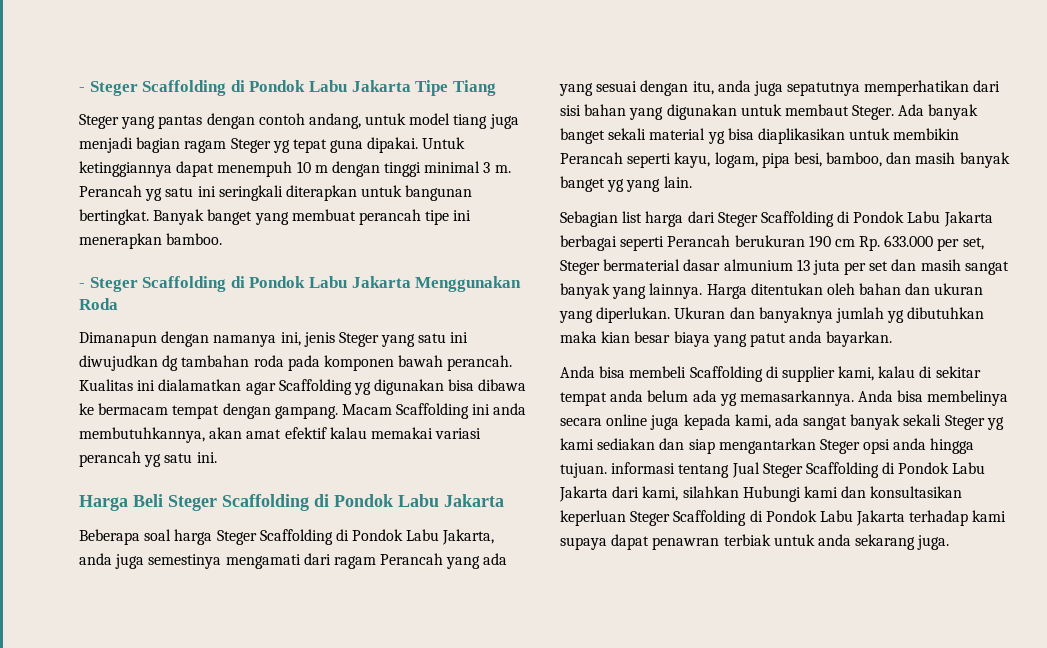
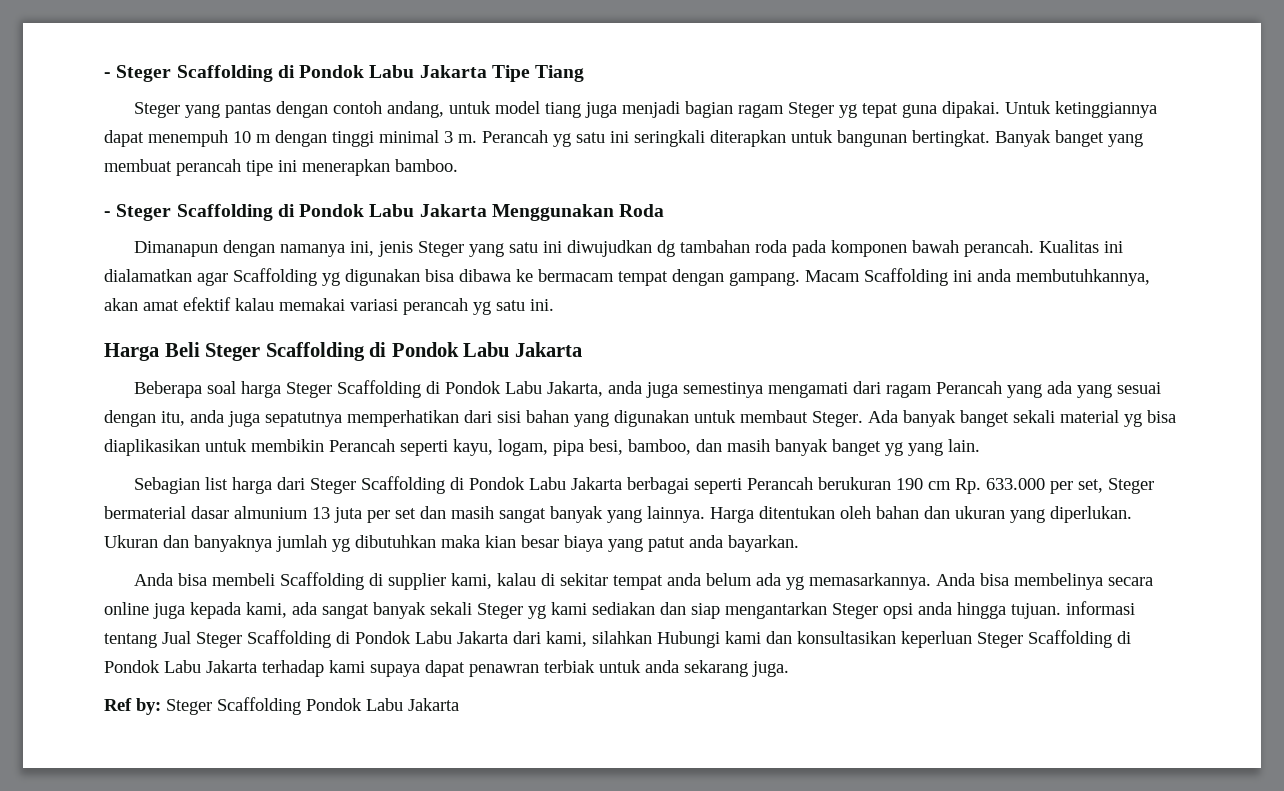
(950, 542) none -> [104,697,459,715] // Ref by: Steger Scaffolding Pondok Labu Jakarta

